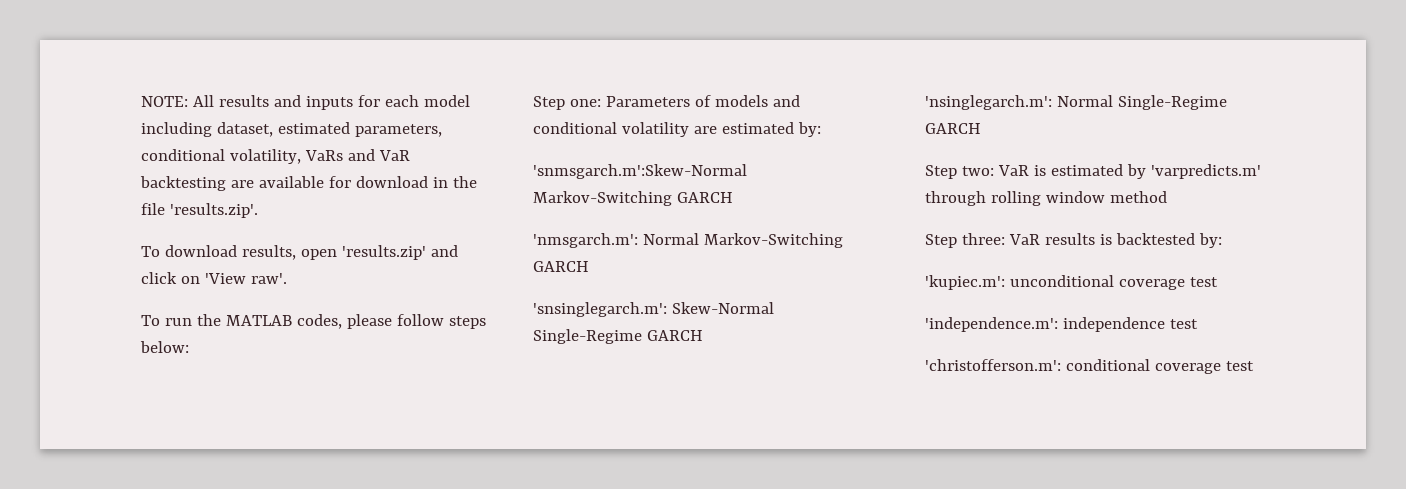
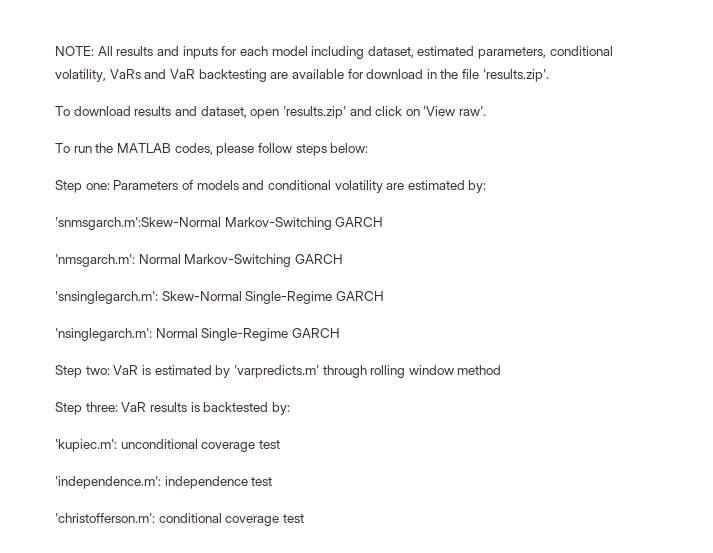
[241,245,296,260] results, -> [134,106,247,118] results and dataset,

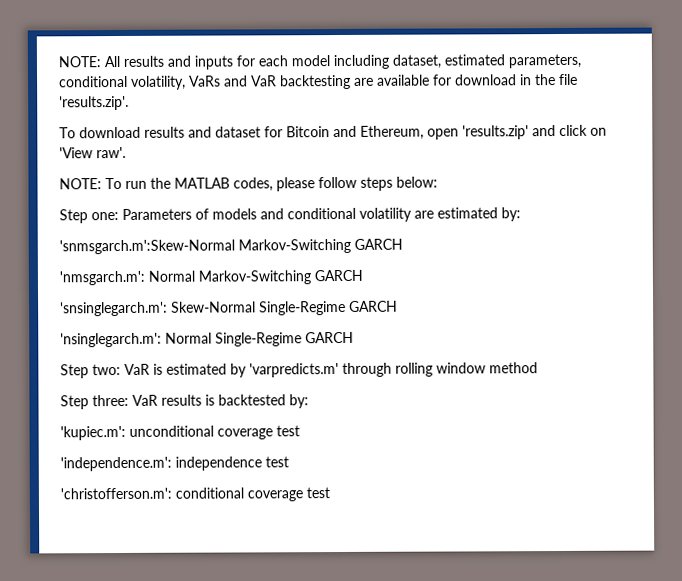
[200,106,247,118] dataset, -> [215,125,424,140] dataset for Bitcoin and Ethereum,
(487, 111) none -> [59,178,102,190] NOTE:

